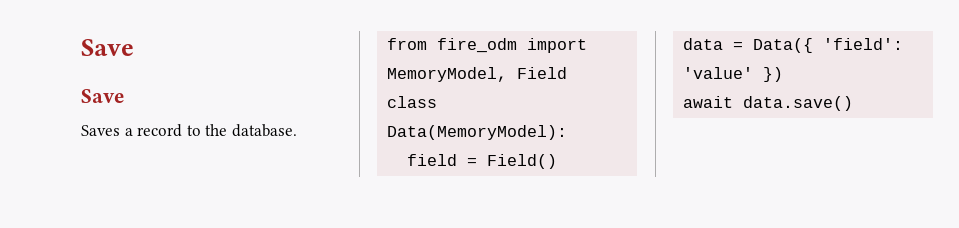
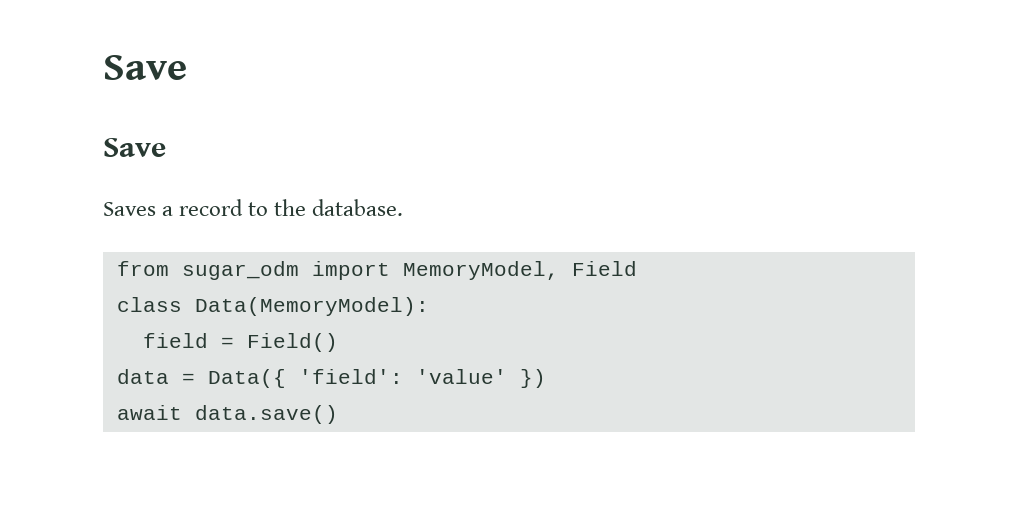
[437,38,518,53] fire_odm -> [181,261,299,280] sugar_odm

